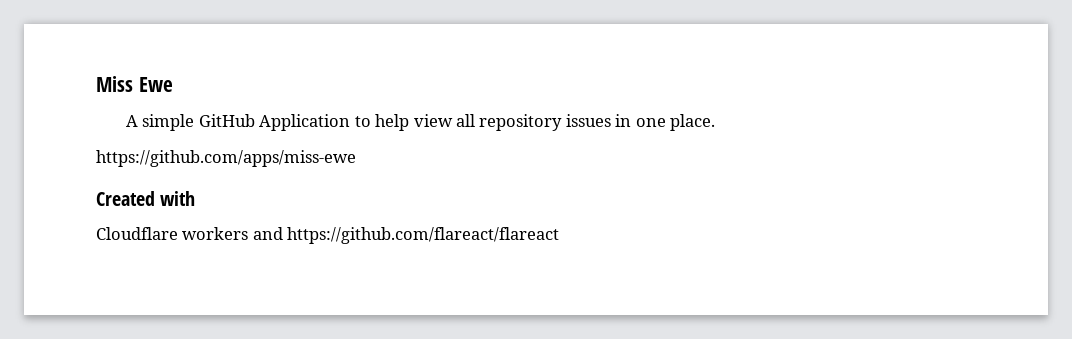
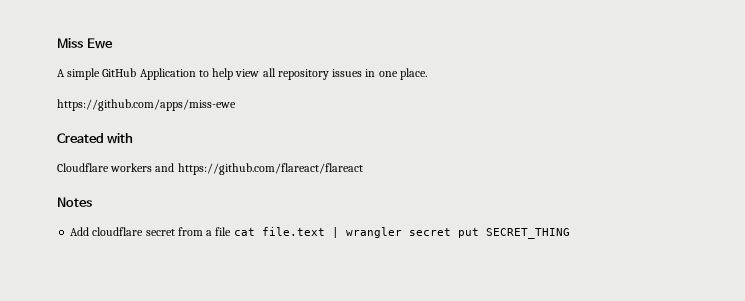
(560, 235) none -> [57,197,92,207] [70,227,570,239] // Notes // Add cloudflare secret from a file cat file.text | wrangler secret put SECRET_THING

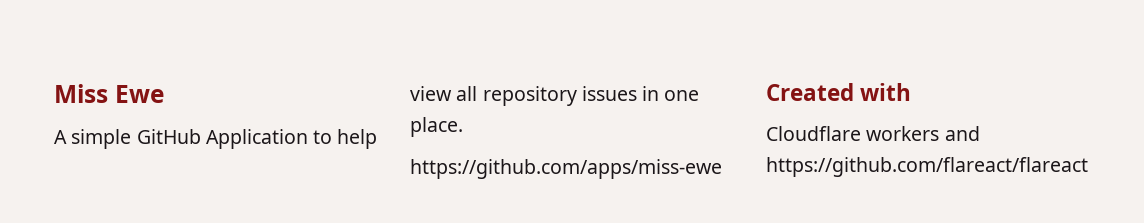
[57,197,92,207] [70,227,570,239] // Notes // Add cloudflare secret from a file cat file.text | wrangler secret put SECRET_THING -> (1088, 167) none

